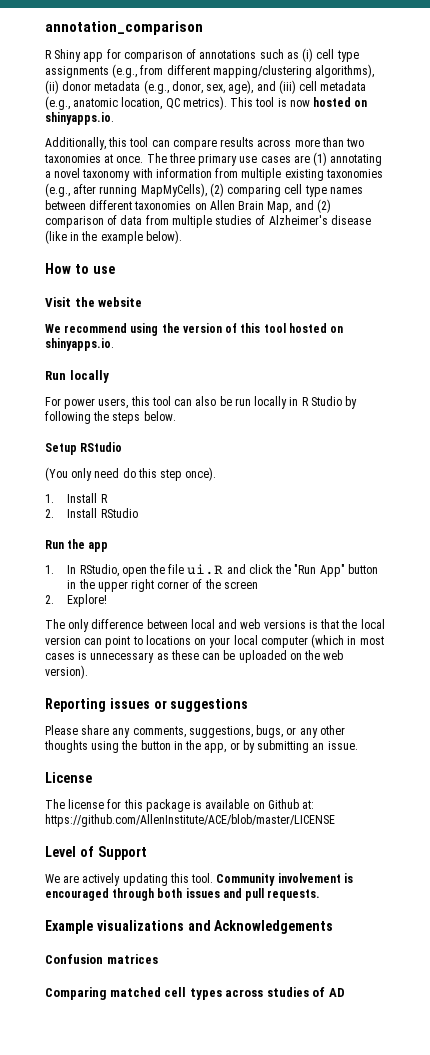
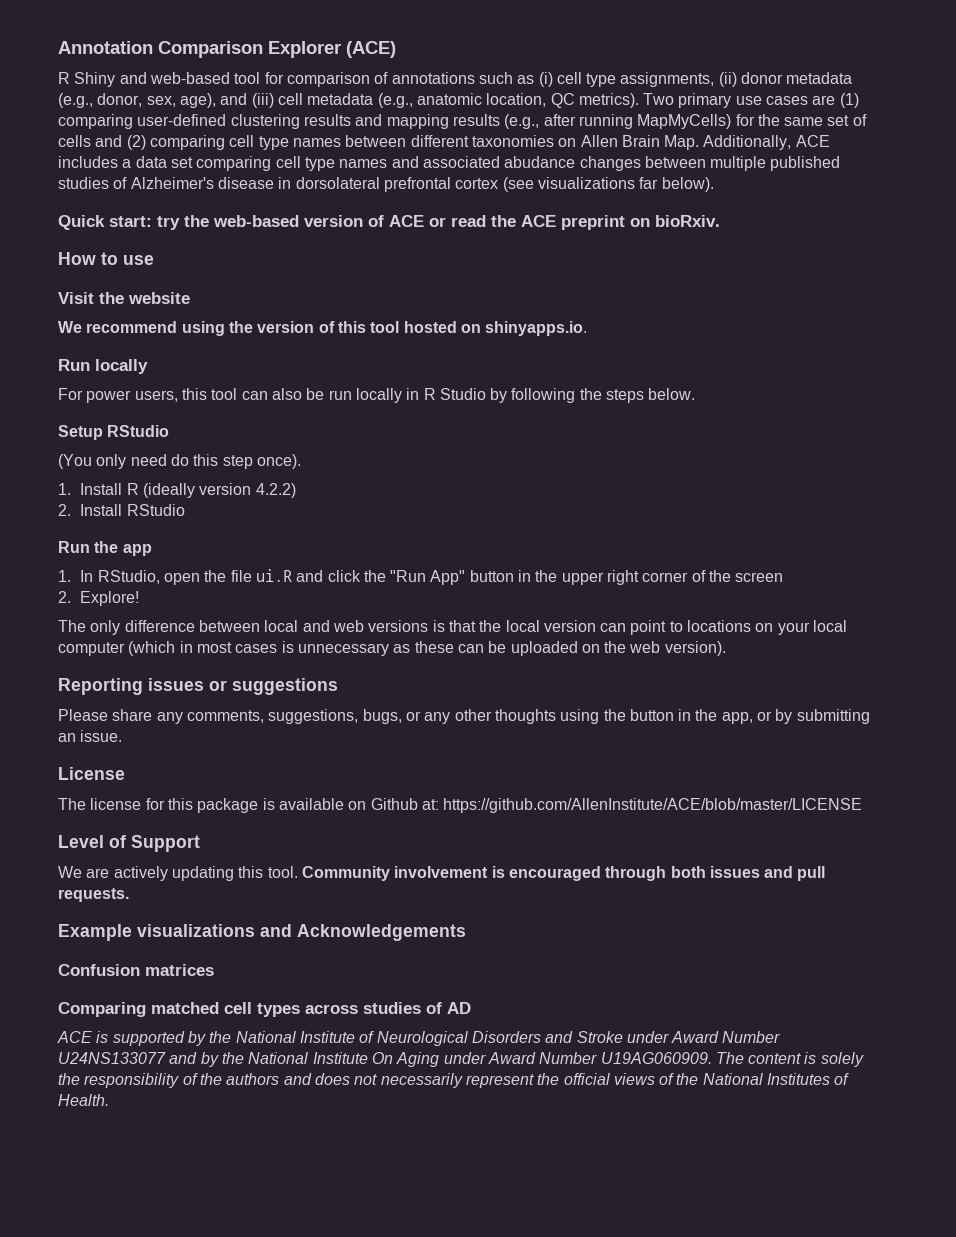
[45,21,203,35] annotation_comparison -> [58,41,396,58] Annotation Comparison Explorer (ACE)
[83,52,104,62] app -> [119,72,261,84] and web-based tool
[45,64,375,78] assignments (e.g., from different mapping/clustering algorithms), -> [620,72,715,87] assignments,
[230,97,368,107] [45,112,114,125] [45,137,365,150] [44,153,195,163] This tool is now hosted on shinyapps.io. // Additionally, this tool can compare results across more than two taxonomies at once. The three -> [643,93,675,105] Two
[330,154,383,166] [45,168,383,181] [45,183,207,197] annotating a novel taxonomy with information from multiple existing taxonomies (e.g., after running MapMyCells), -> [58,114,867,129] [58,135,123,147] comparing user-defined clustering results and mapping results (e.g., after running MapMyCells) for the same set of cells and
[267,199,331,213] [45,215,371,228] [45,230,182,244] Map, and (2) comparison of data from multiple studies of Alzheimer's disease (like in the example below). -> [664,135,830,150] [58,156,841,171] [58,177,714,192] [58,215,720,230] Map. Additionally, ACE includes a data set comparing cell type names and associated abudance changes between multiple published studies of Alzheimer's disease in dorsolateral prefrontal cortex (see visualizations far below). // Quick start: try the web-based version of ACE or read the ACE preprint on bioRxiv.
(108, 498) none -> [142,483,296,498] (ideally version 4.2.2)
(345, 992) none -> [57,1031,781,1046] [58,1052,864,1067] [58,1073,850,1088] [58,1094,109,1106] // ACE is supported by the National Institute of Neurological Disorders and Stroke under Award Number U24NS133077 and by the National Institute On Aging under Award Number U19AG060909. The content is solely the responsibility of the authors and does not necessarily represent the official views of the National Institutes of Health.

